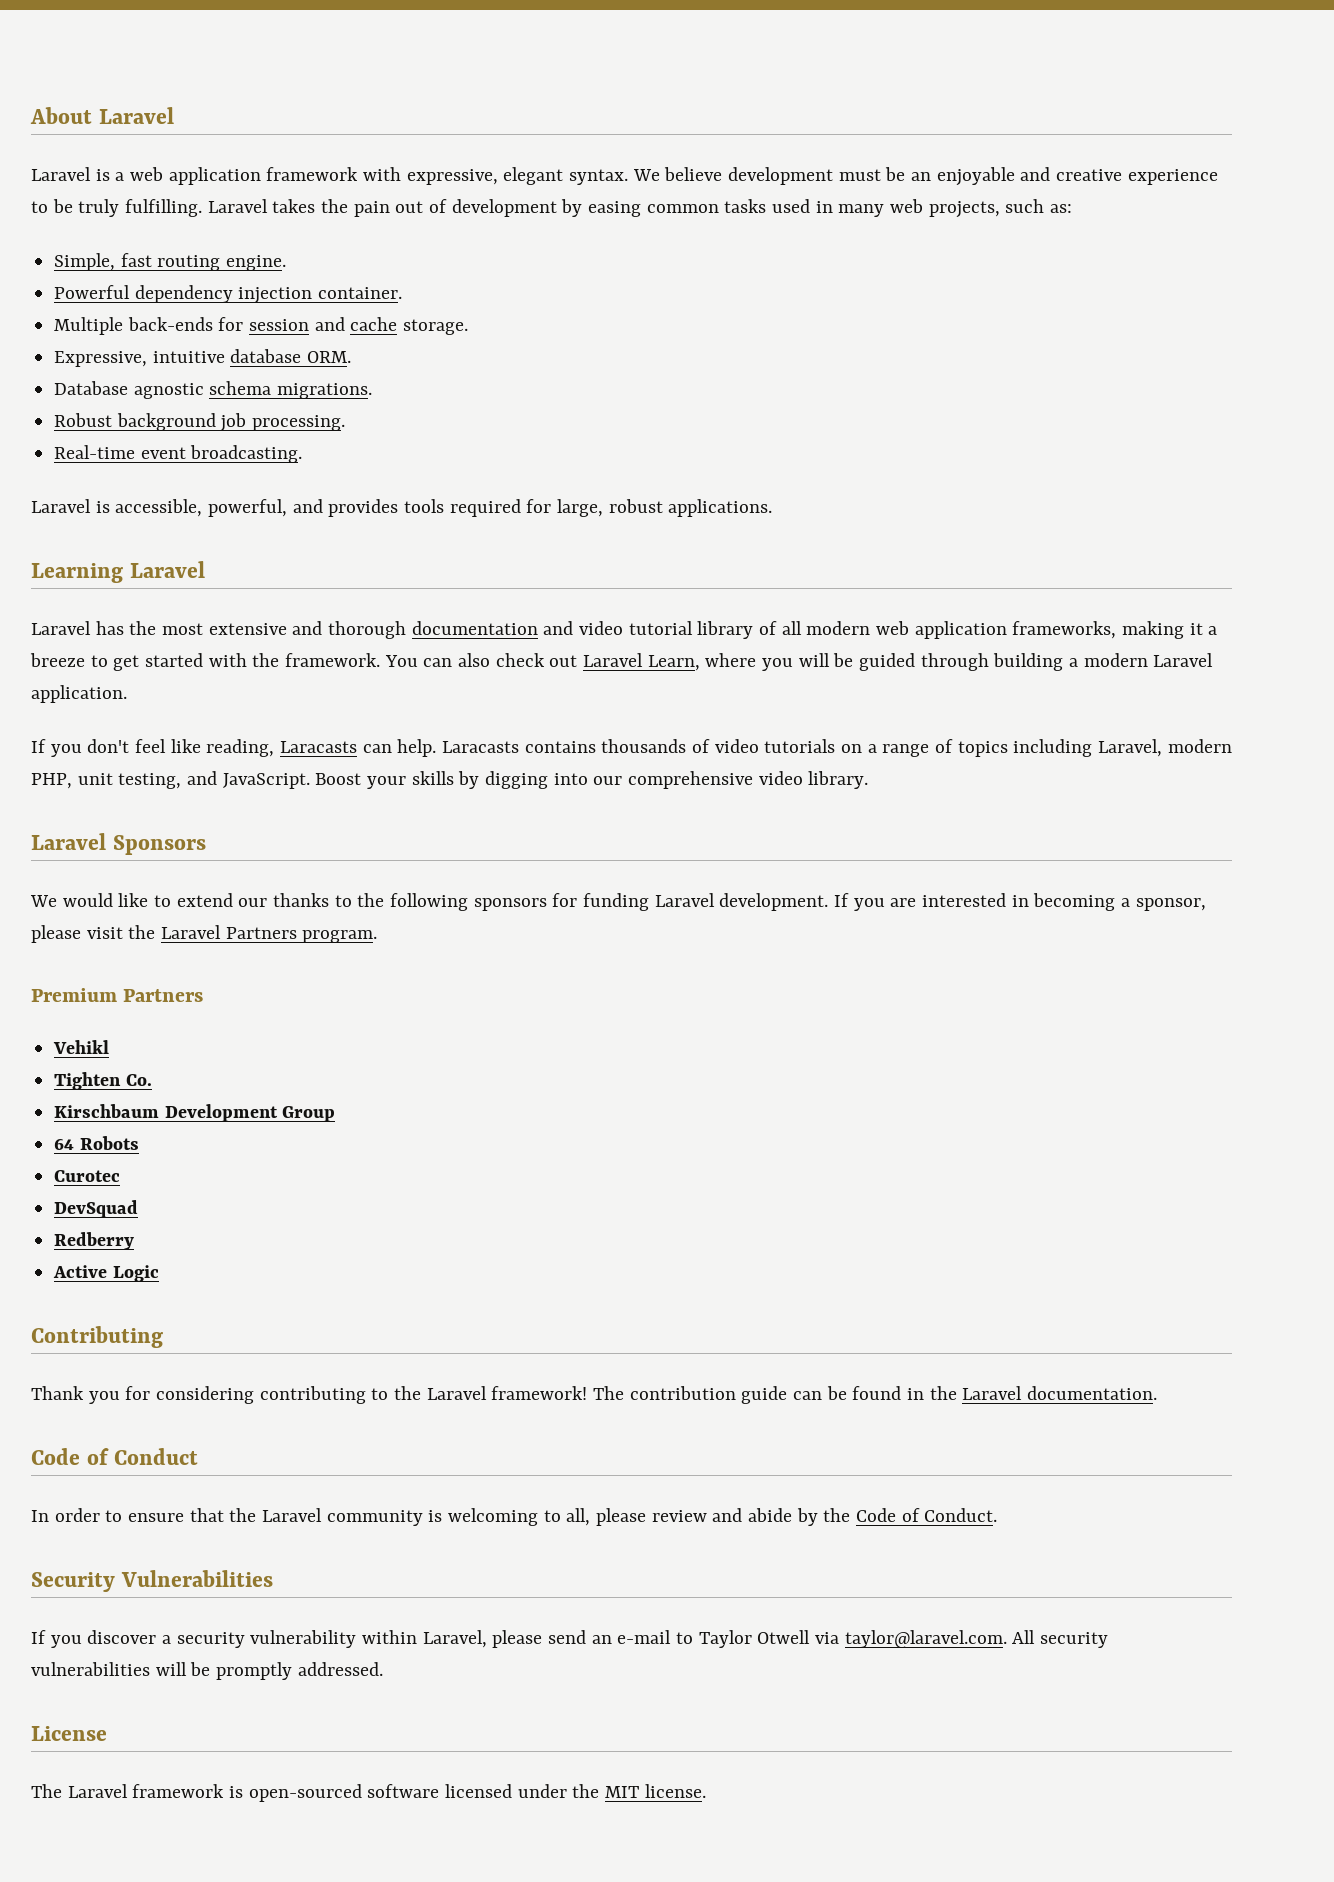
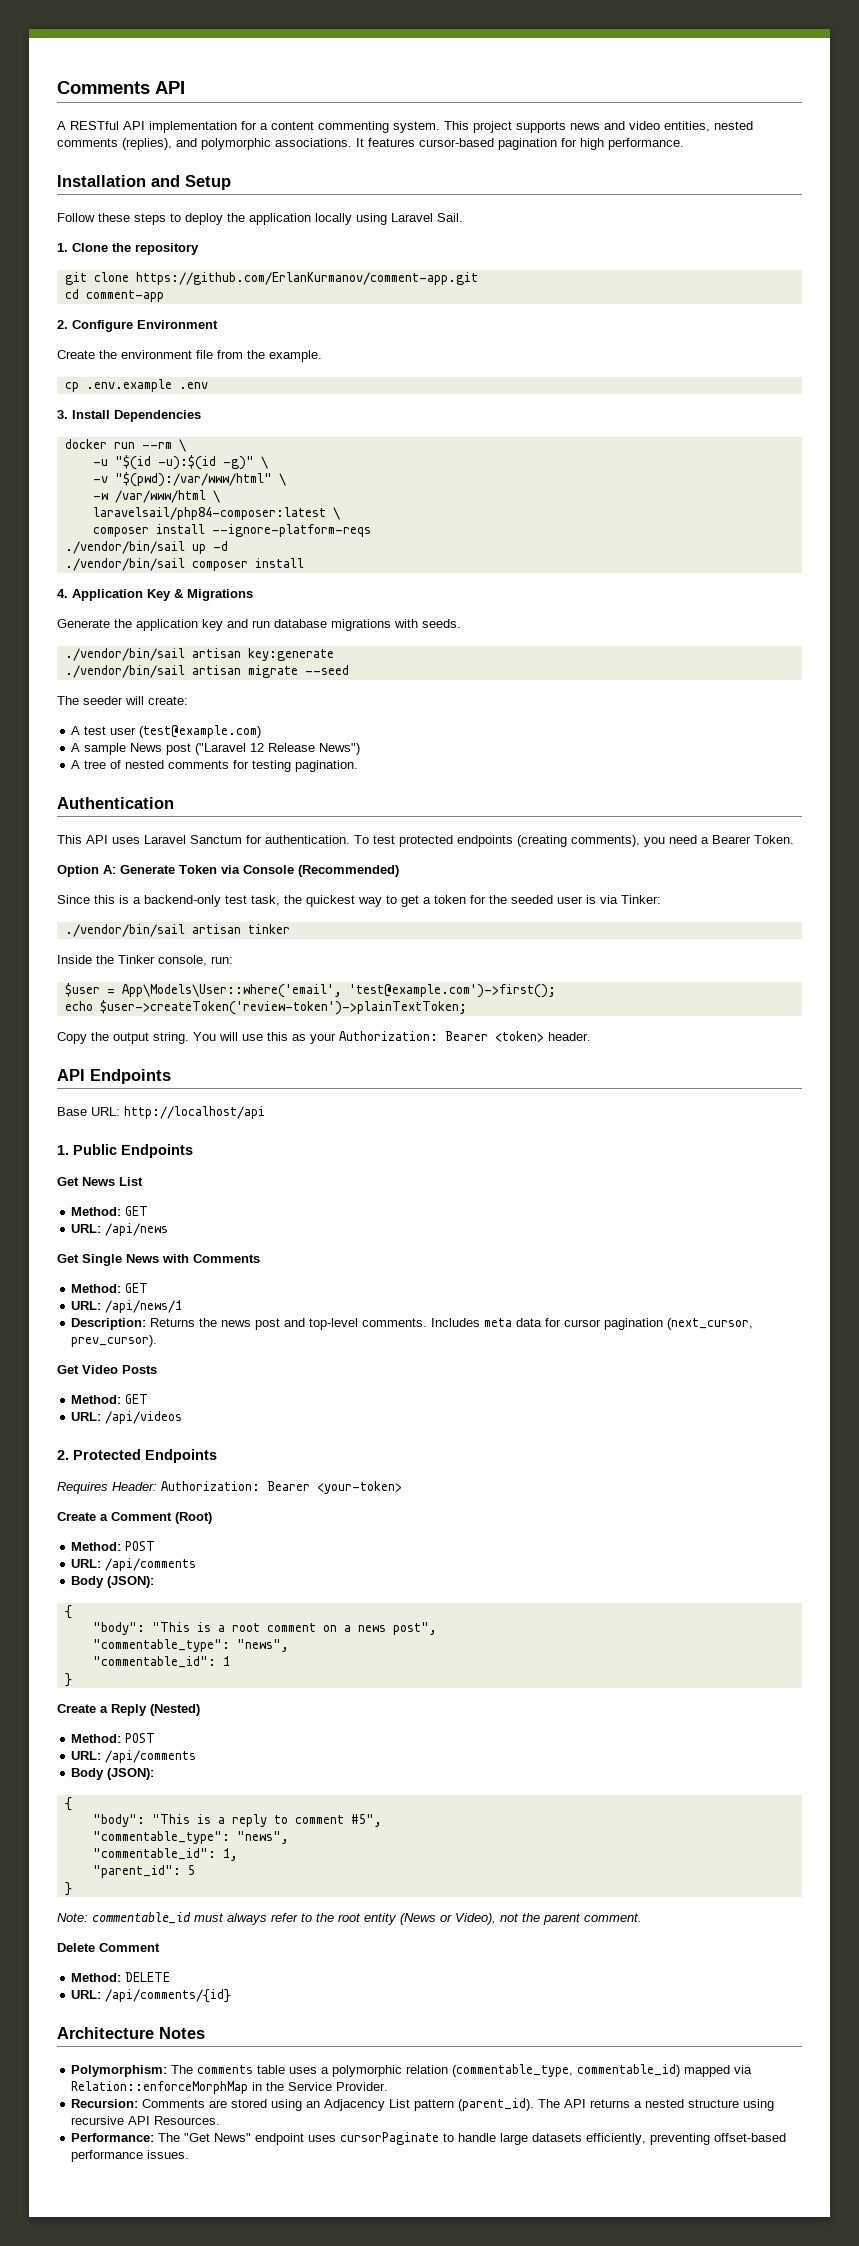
[30,107,174,124] [31,167,1218,186] [31,199,1073,218] [54,253,287,271] [54,285,403,304] [54,317,469,335] [54,349,352,367] [54,381,373,399] [54,413,346,432] [54,445,303,463] [31,499,773,517] [31,561,205,583] [31,621,1218,639] [30,653,1214,671] [31,685,127,703] [31,739,1232,757] [31,771,869,789] [31,833,206,855] [30,893,1206,911] [31,925,378,943] [31,988,204,1002] [53,1040,110,1054] [54,1072,152,1090] [54,1104,336,1122] [54,1136,139,1150] [54,1170,121,1182] [54,1200,139,1218] [54,1232,135,1250] [53,1265,159,1282] [31,1326,163,1348] [31,1386,1158,1404] [31,1448,199,1465] [31,1508,998,1526] [31,1570,273,1592] [31,1630,1109,1648] [31,1662,383,1680] [31,1726,107,1741] [31,1784,706,1802] About Laravel // Laravel is a web application framework with expressive, elegant syntax. We believe development must be an enjoyable and creative experience to be truly fulfilling. Laravel takes the pain out of development by easing common tasks used in many web projects, such as: // Simple, fast routing engine. // Powerful dependency injection container. // Multiple back-ends for session and cache storage. // Expressive, intuitive database ORM. // Database agnostic schema migrations. // Robust background job processing. // Real-time event broadcasting. // Laravel is accessible, powerful, and provides tools required for large, robust applications. // Learning Laravel // Laravel has the most extensive and thorough documentation and video tutorial library of all modern web application frameworks, making it a breeze to get started with the framework. You can also check out Laravel Learn, where you will be guided through building a modern Laravel application. // If you don't feel like reading, Laracasts can help. Laracasts contains thousands of video tutorials on a range of topics including Laravel, modern PHP, unit testing, and JavaScript. Boost your skills by digging into our comprehensive video library. // Laravel Sponsors // We would like to extend our thanks to the following sponsors for funding Laravel development. If you are interested in becoming a sponsor, please visit the Laravel Partners program. // Premium Partners // Vehikl // Tighten Co. // Kirschbaum Development Group // 64 Robots // Curotec // DevSquad // Redberry // Active Logic // Contributing // Thank you for considering contributing to the Laravel framework! The contribution guide can be found in the Laravel documentation. // Code of Conduct // In order to ensure that the Laravel community is welcoming to all, please review and abide by the Code of Conduct. // Security Vulnerabilities // If you discover a security vulnerability within Laravel, please send an e-mail to Taylor Otwell via taylor@laravel.com. All security vulnerabilities will be promptly addressed. // License // The Laravel framework is open-sourced software licensed under the MIT license. -> [57,81,185,94] [57,121,753,133] [57,138,684,150] [57,175,231,190] [57,213,463,225] [57,243,199,255] [64,272,478,285] [64,289,164,302] [57,320,218,332] [57,350,322,362] [64,379,208,392] [57,410,201,422] [64,439,186,452] [92,455,268,470] [92,472,286,487] [92,490,220,503] [92,507,340,520] [92,524,371,537] [64,541,228,554] [64,558,304,571] [57,589,253,601] [57,619,461,631] [64,648,334,661] [64,665,349,678] [57,696,188,705] [71,725,262,738] [71,743,361,755] [71,760,359,772] [57,797,174,809] [57,835,794,847] [57,865,399,877] [57,895,661,907] [64,924,290,937] [57,955,233,966] [64,983,556,998] [64,1000,467,1015] [57,1031,591,1044] [57,1069,171,1084] [57,1106,265,1119] [57,1144,193,1158] [57,1177,143,1186] [71,1206,149,1216] [71,1223,169,1236] [57,1254,260,1266] [71,1283,149,1293] [71,1300,183,1313] [71,1318,754,1330] [71,1335,158,1347] [57,1365,157,1374] [71,1394,149,1404] [71,1411,183,1424] [57,1449,217,1463] [57,1481,402,1494] [57,1512,212,1524] [71,1541,156,1551] [71,1558,197,1571] [71,1576,155,1588] [64,1605,72,1619] [92,1622,437,1635] [92,1639,289,1652] [92,1656,230,1668] [64,1673,72,1687] [57,1704,200,1716] [71,1733,156,1743] [71,1750,197,1763] [71,1768,155,1780] [64,1797,72,1811] [92,1814,382,1827] [92,1831,289,1844] [92,1848,238,1861] [92,1865,195,1878] [64,1882,72,1896] [57,1912,642,1925] [57,1943,160,1952] [71,1972,171,1982] [71,1989,232,2003] [57,2027,205,2039] [71,2064,753,2077] [71,2081,389,2094] [71,2098,775,2111] [71,2116,221,2125] [71,2132,787,2145] [71,2150,190,2162] Comments API // A RESTful API implementation for a content commenting system. This project supports news and video entities, nested comments (replies), and polymorphic associations. It features cursor-based pagination for high performance. // Installation and Setup // Follow these steps to deploy the application locally using Laravel Sail. // 1. Clone the repository // git clone https://github.com/ErlanKurmanov/comment-app.git // cd comment-app // 2. Configure Environment // Create the environment file from the example. // cp .env.example .env // 3. Install Dependencies // docker run --rm \ // -u "$(id -u):$(id -g)" \ // -v "$(pwd):/var/www/html" \ // -w /var/www/html \ // laravelsail/php84-composer:latest \ // composer install --ignore-platform-reqs // ./vendor/bin/sail up -d // ./vendor/bin/sail composer install // 4. Application Key & Migrations // Generate the application key and run database migrations with seeds. // ./vendor/bin/sail artisan key:generate // ./vendor/bin/sail artisan migrate --seed // The seeder will create: // A test user (test@example.com) // A sample News post ("Laravel 12 Release News") // A tree of nested comments for testing pagination. // Authentication // This API uses Laravel Sanctum for authentication. To test protected endpoints (creating comments), you need a Bearer Token. // Option A: Generate Token via Console (Recommended) // Since this is a backend-only test task, the quickest way to get a token for the seeded user is via Tinker: // ./vendor/bin/sail artisan tinker // Inside the Tinker console, run: // $user = App\Models\User::where('email', 'test@example.com')->first(); // echo $user->createToken('review-token')->plainTextToken; // Copy the output string. You will use this as your Authorization: Bearer <token> header. // API Endpoints // Base URL: http://localhost/api // 1. Public Endpoints // Get News List // Method: GET // URL: /api/news // Get Single News with Comments // Method: GET // URL: /api/news/1 // Description: Returns the news post and top-level comments. Includes meta data for cursor pagination (next_cursor, prev_cursor). // Get Video Posts // Method: GET // URL: /api/videos // 2. Protected Endpoints // Requires Header: Authorization: Bearer <your-token> // Create a Comment (Root) // Method: POST // URL: /api/comments // Body (JSON): // { // "body": "This is a root comment on a news post", // "commentable_type": "news", // "commentable_id": 1 // } // Create a Reply (Nested) // Method: POST // URL: /api/comments // Body (JSON): // { // "body": "This is a reply to comment #5", // "commentable_type": "news", // "commentable_id": 1, // "parent_id": 5 // } // Note: commentable_id must always refer to the root entity (News or Video), not the parent comment. // Delete Comment // Method: DELETE // URL: /api/comments/{id} // Architecture Notes // Polymorphism: The comments table uses a polymorphic relation (commentable_type, commentable_id) mapped via Relation::enforceMorphMap in the Service Provider. // Recursion: Comments are stored using an Adjacency List pattern (parent_id). The API returns a nested structure using recursive API Resources. // Performance: The "Get News" endpoint uses cursorPaginate to handle large datasets efficiently, preventing offset-based performance issues.

